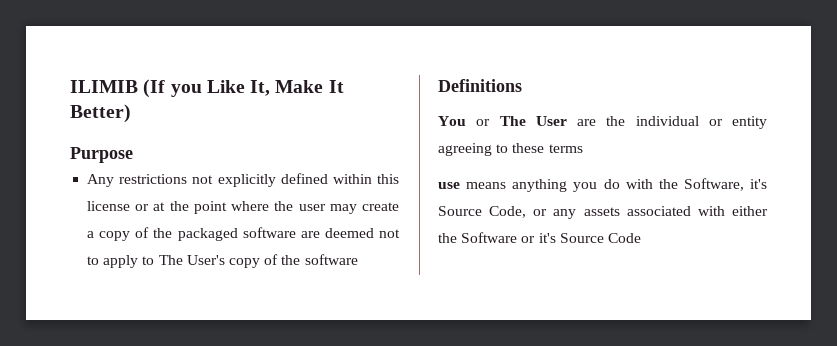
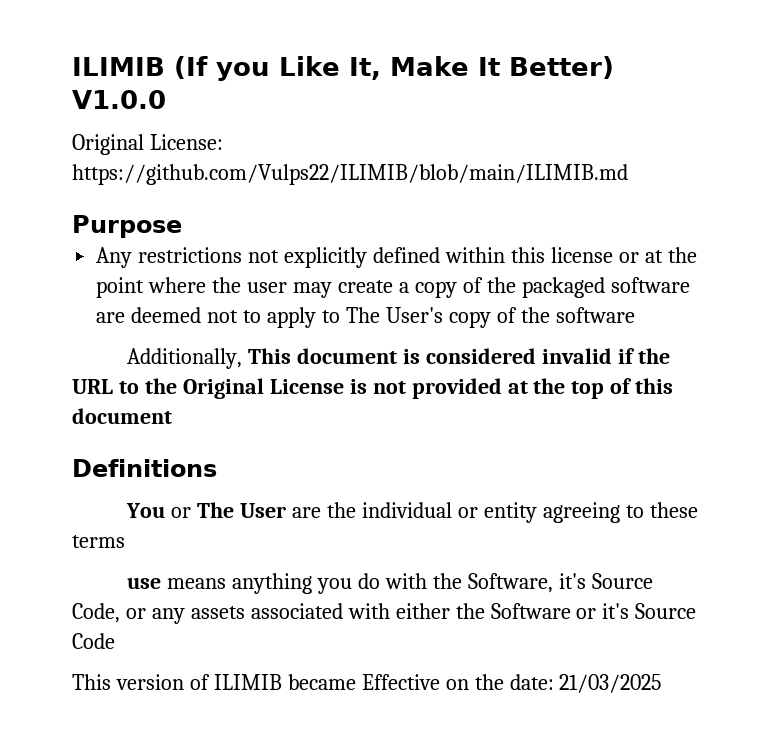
(131, 113) none -> [72,90,166,109] [72,134,223,155] [72,164,628,185] V1.0.0 // Original License: https://github.com/Vulps22/ILIMIB/blob/main/ILIMIB.md
(358, 259) none -> [127,348,671,369] [72,378,674,399] [72,408,172,424] // Additionally, This document is considered invalid if the URL to the Original License is not provided at the top of this document
(641, 238) none -> [72,674,662,693] // This version of ILIMIB became Effective on the date: 21/03/2025

